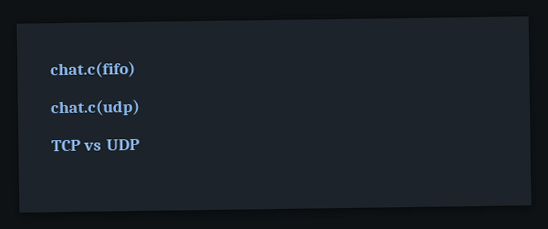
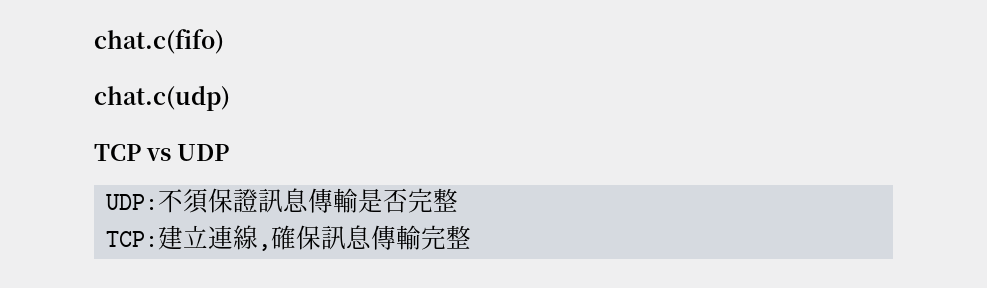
(140, 144) none -> [106,188,459,214] [106,225,472,251] // UDP:不須保證訊息傳輸是否完整 // TCP:建立連線,確保訊息傳輸完整

